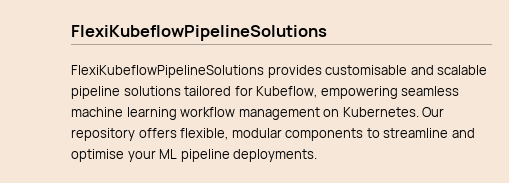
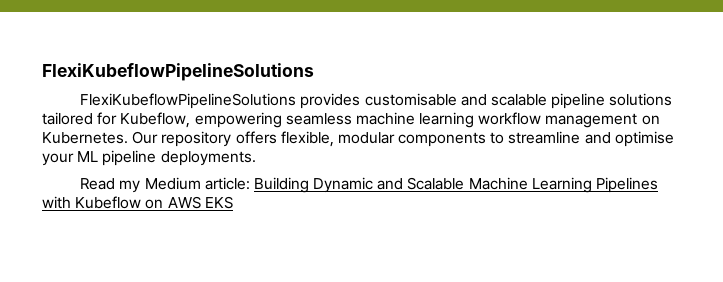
(318, 155) none -> [80,177,659,193] [42,196,233,209] // Read my Medium article: Building Dynamic and Scalable Machine Learning Pipelines with Kubeflow on AWS EKS

